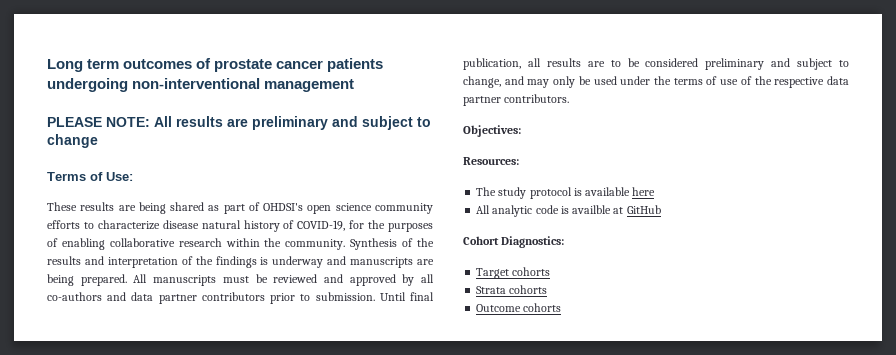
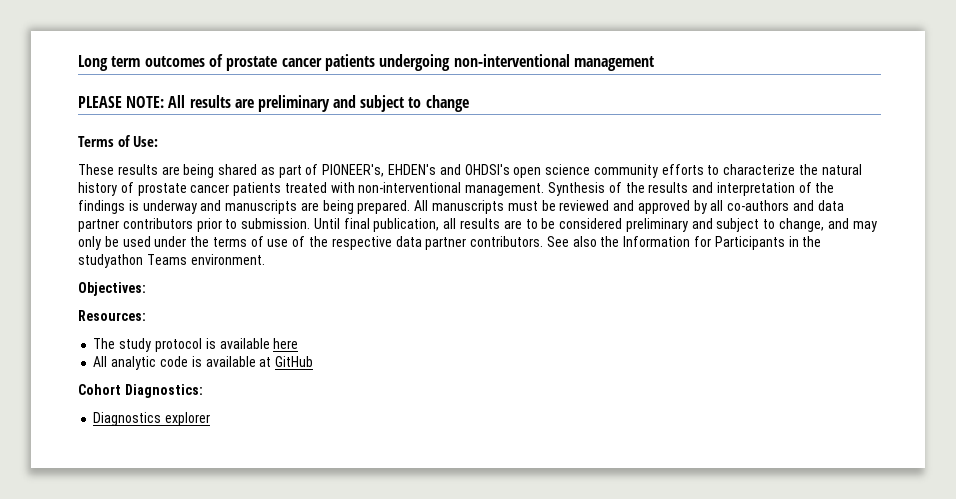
(260, 206) none -> [322,164,461,177] PIONEER's, EHDEN's and
[162,220,199,229] disease -> [799,164,819,175] the
[297,220,433,232] [47,238,346,250] COVID-19, for the purposes of enabling collaborative research within the community. -> [137,182,545,196] prostate cancer patients treated with non-interventional management.
(570, 98) none -> [546,236,822,250] [78,254,265,268] See also the Information for Participants in the studyathon Teams environment.
[572,205,612,214] availble -> [205,356,256,367] available
[476,267,551,279] [476,285,548,294] [476,303,562,312] Target cohorts // Strata cohorts // Outcome cohorts -> [93,412,211,426] Diagnostics explorer

